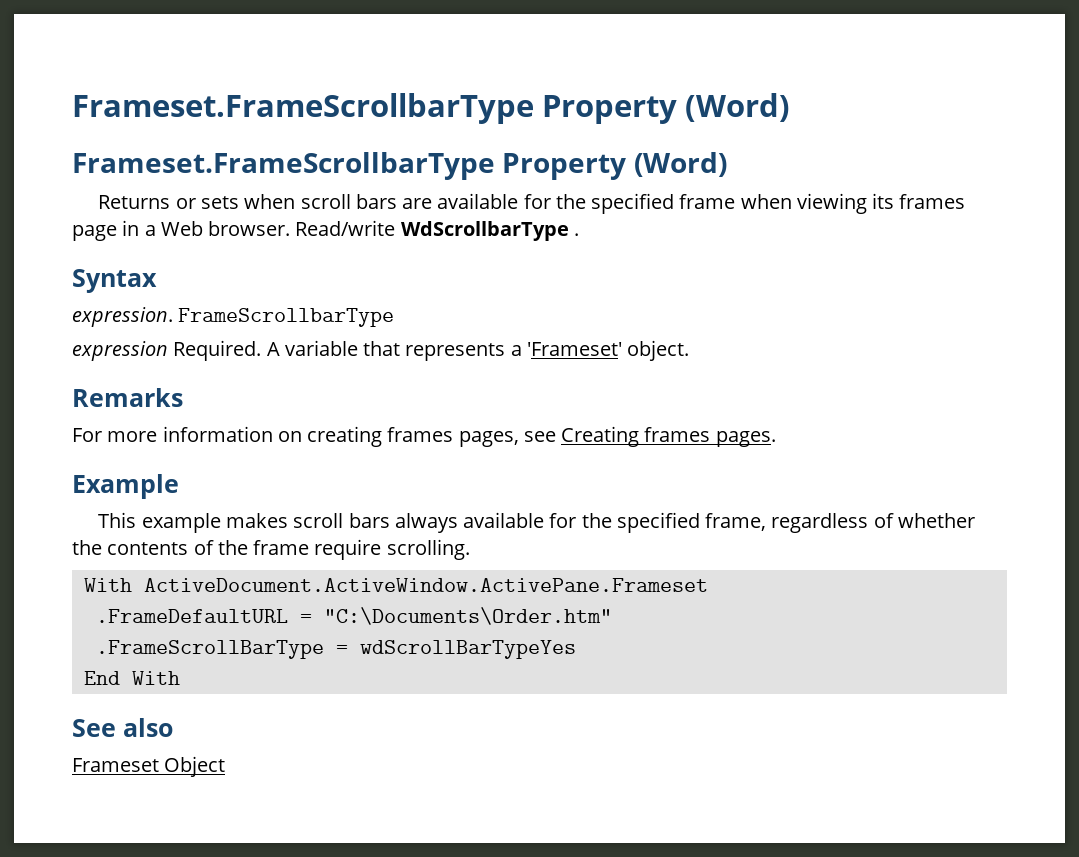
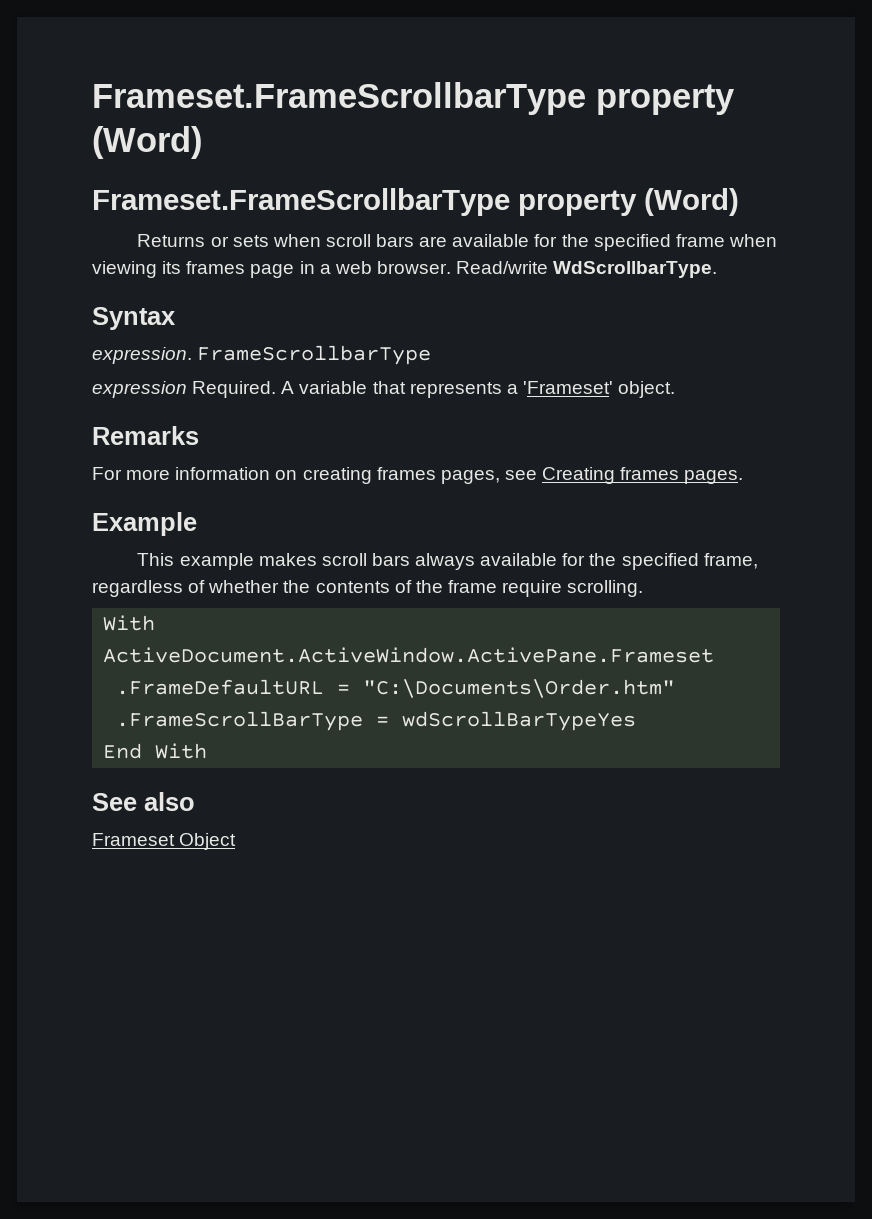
[72,93,678,124] Frameset.FrameScrollbarType Property -> [92,82,734,115] Frameset.FrameScrollbarType property
[502,153,627,180] Property -> [518,190,637,216] property
[160,221,203,236] Web -> [334,261,372,274] web
[400,221,579,241] WdScrollbarType . -> [553,261,718,278] WdScrollbarType.

